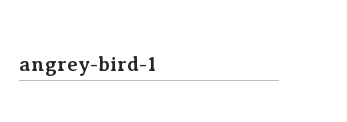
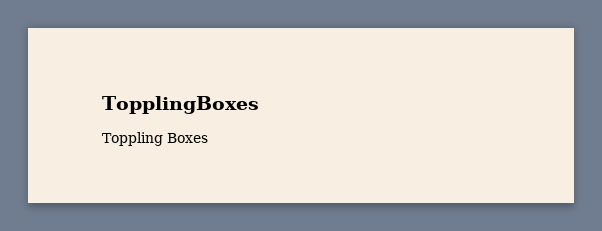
[19,56,156,76] angrey-bird-1 -> [102,96,259,114] [102,132,208,146] TopplingBoxes // Toppling Boxes

